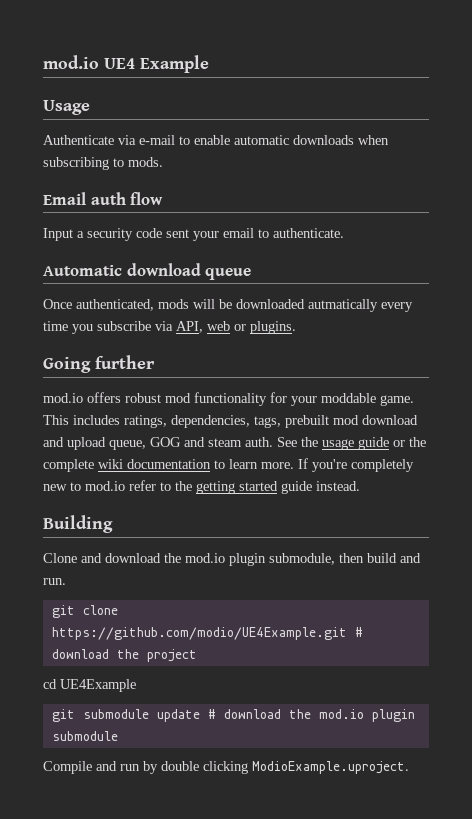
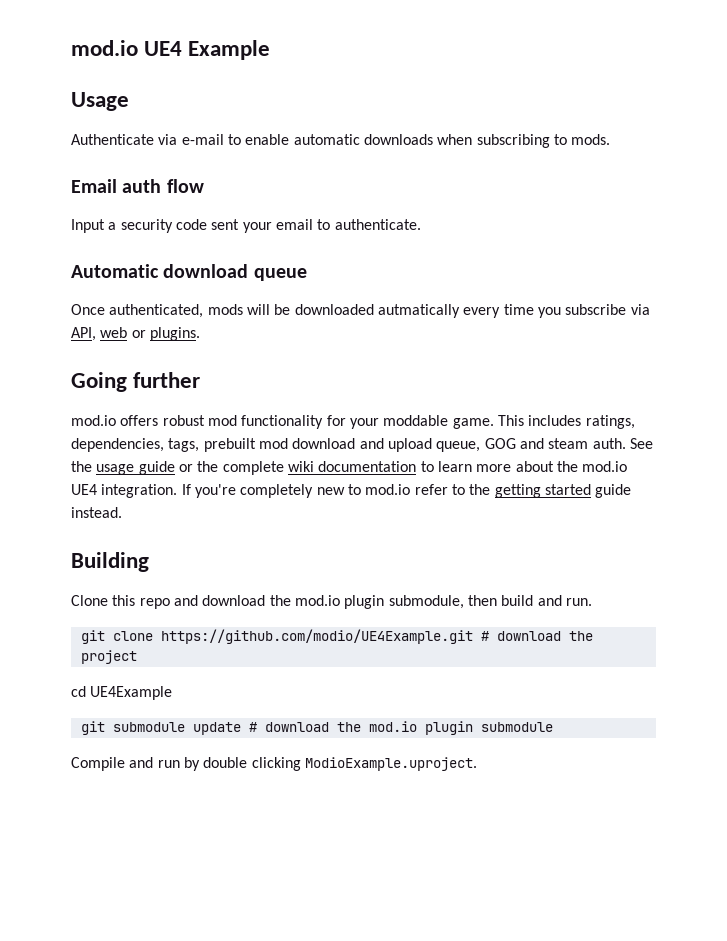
[261,462,294,469] more. -> [476,461,628,472] [71,484,178,498] more about the mod.io UE4 integration.
(77, 558) none -> [112,595,170,609] this repo

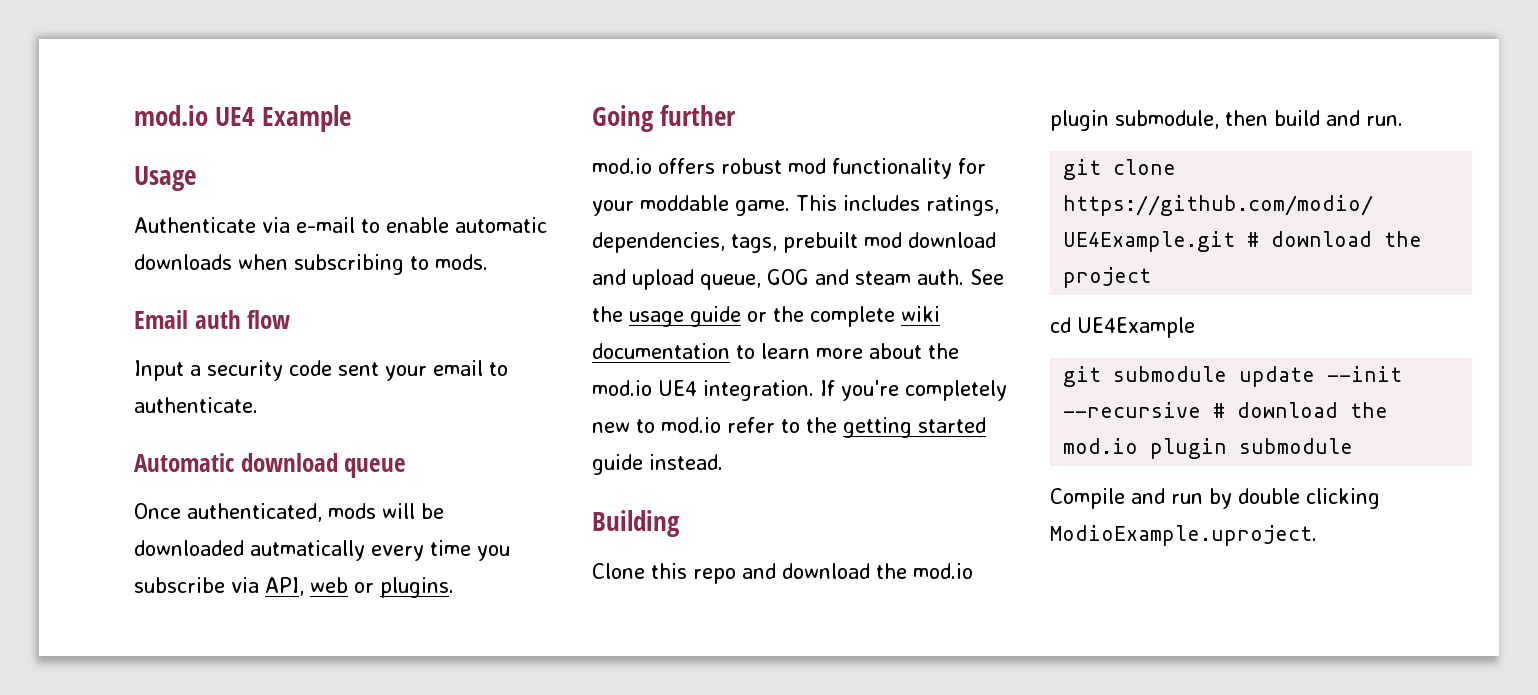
(241, 728) none -> [1327,366,1403,382] [1063,402,1202,418] --init --recursive

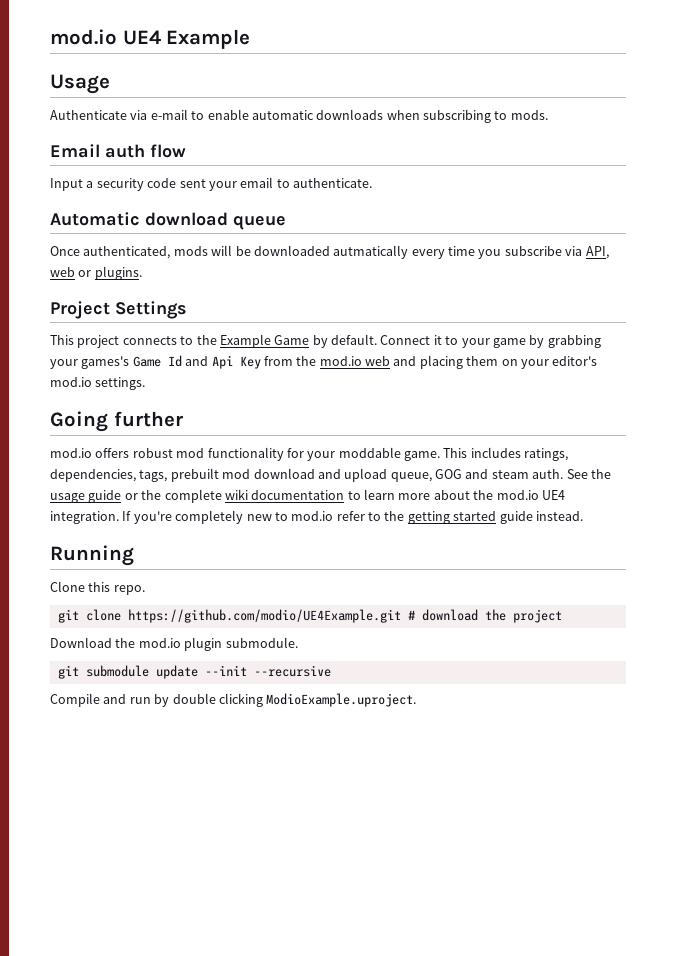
(454, 587) none -> [50,301,187,319] [50,334,601,348] [50,355,598,369] [50,377,146,390] // Project Settings // This project connects to the Example Game by default. Connect it to your game by grabbing your games's Game Id and Api Key from the mod.io web and placing them on your editor's mod.io settings.
[592,510,680,537] Building -> [50,545,134,566] Running
[693,563,973,584] [1050,110,1403,131] repo and download the mod.io plugin submodule, then build and run. -> [113,585,145,595] repo.
[1050,317,1195,338] cd UE4Example -> [50,637,298,651] Download the mod.io plugin submodule.
[1213,402,1389,418] [1063,438,1354,459] # download the mod.io plugin submodule -> (331, 671) none

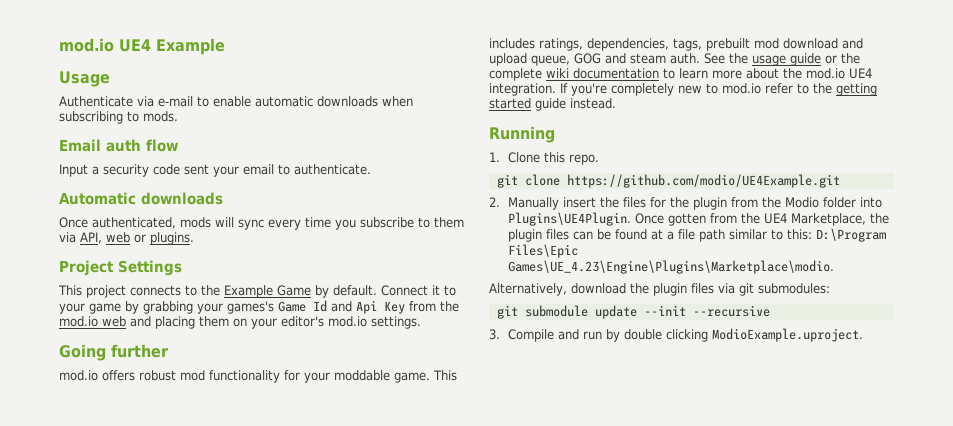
[145,212,286,230] download queue -> [141,192,223,205] downloads
[235,245,409,259] be downloaded autmatically -> [238,219,264,230] sync
(562, 251) none -> [418,217,464,228] to them
(134, 555) none -> [489,152,500,162] 1.
[407,609,562,623] [50,637,298,651] # download the project // Download the mod.io plugin submodule. -> [489,197,882,210] [507,212,889,226] [507,228,886,242] [507,244,578,258] [507,260,834,274] [489,283,830,296] // 2. Manually insert the files for the plugin from the Modio folder into Plugins\UE4Plugin. Once gotten from the UE4 Marketplace, the plugin files can be found at a file path similar to this: D:\Program Files\Epic Games\UE_4.23\Engine\Plugins\Marketplace\modio. // Alternatively, download the plugin files via git submodules:
(331, 671) none -> [489,329,500,340] 3.

